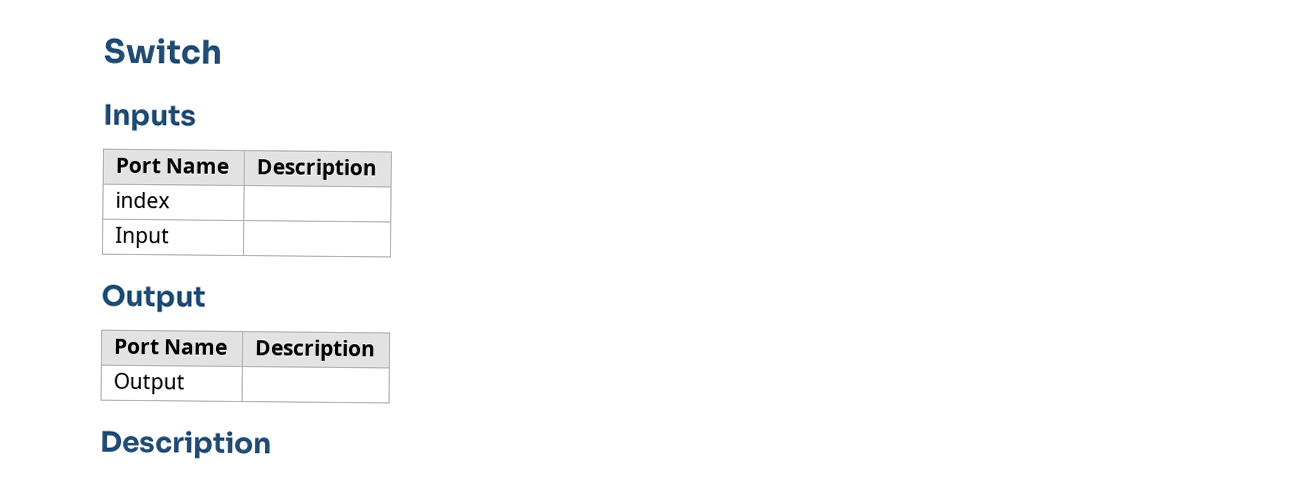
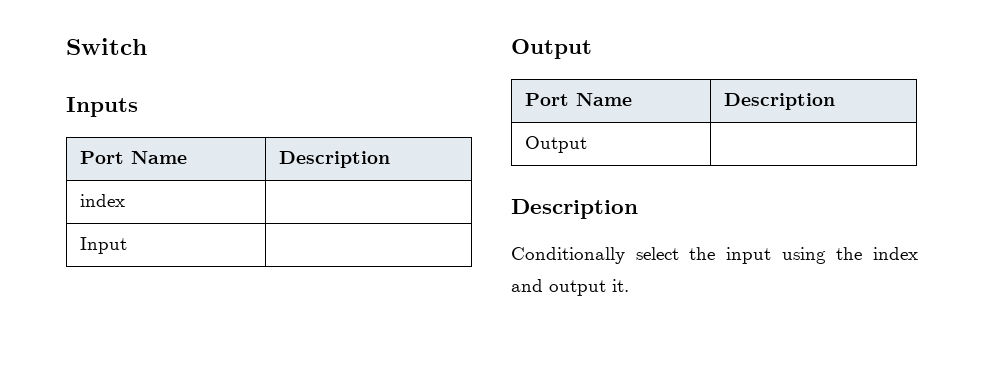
(272, 444) none -> [511,247,918,264] [511,279,629,296] // Conditionally select the input using the index and output it.

